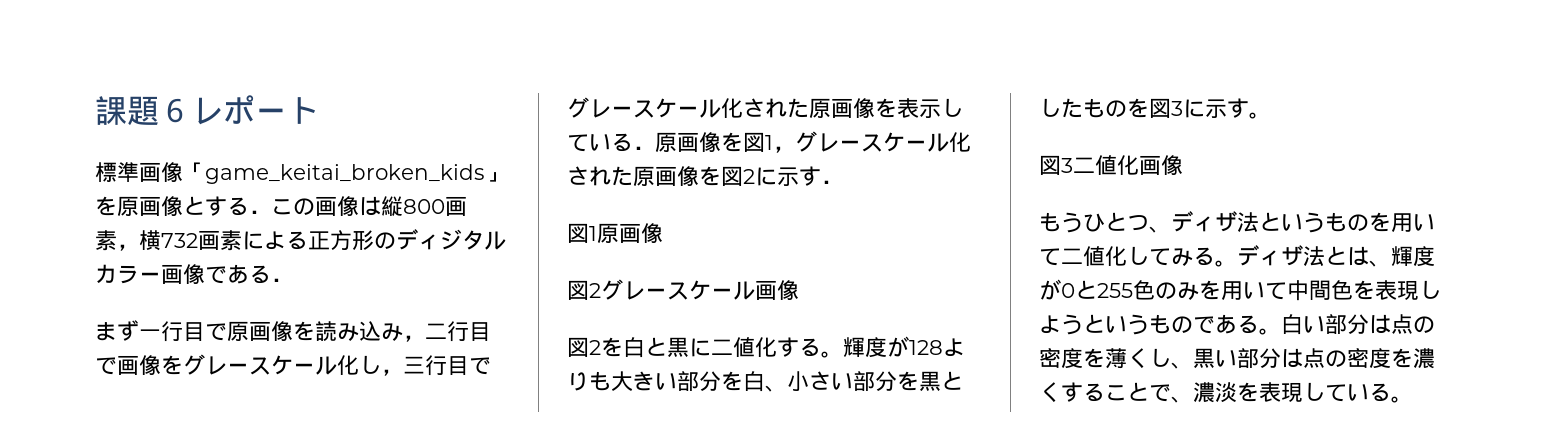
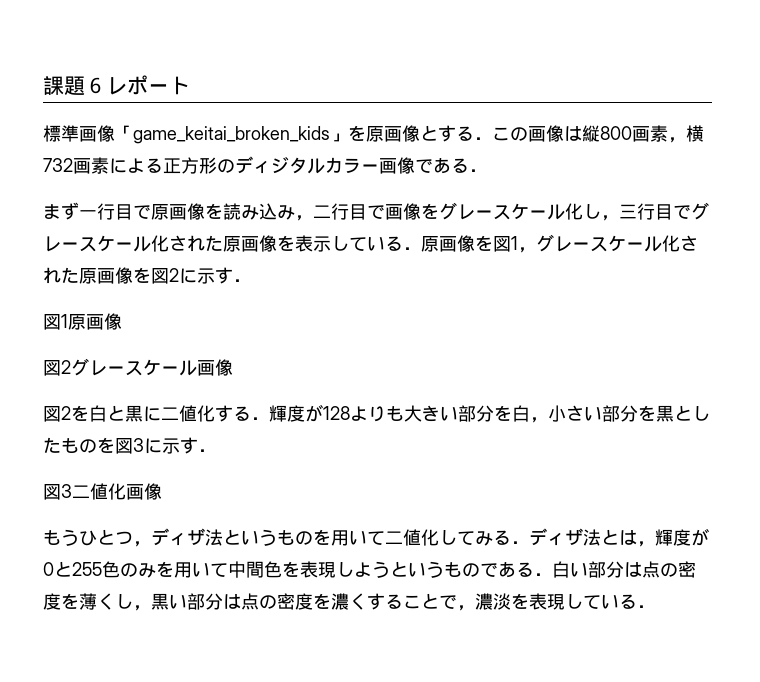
[821,351,843,358] 。 -> [251,417,269,420] ．
[765,385,787,392] 、 -> [530,417,548,423] ，
[1249,112,1271,119] 。 -> [198,449,216,452] ．
[1149,226,1171,233] 、 -> [133,541,151,547] ，
[1215,260,1237,267] 。 -> [511,541,529,544] ．
[1369,260,1391,267] 、 -> [637,541,655,547] ，
[1259,328,1281,335] 。 -> [534,573,552,576] ．
[1171,362,1193,369] 、 -> [133,605,151,611] ，
[1171,396,1193,403] 、 -> [457,605,475,611] ，
[1391,396,1413,403] 。 -> [637,605,655,608] ．

